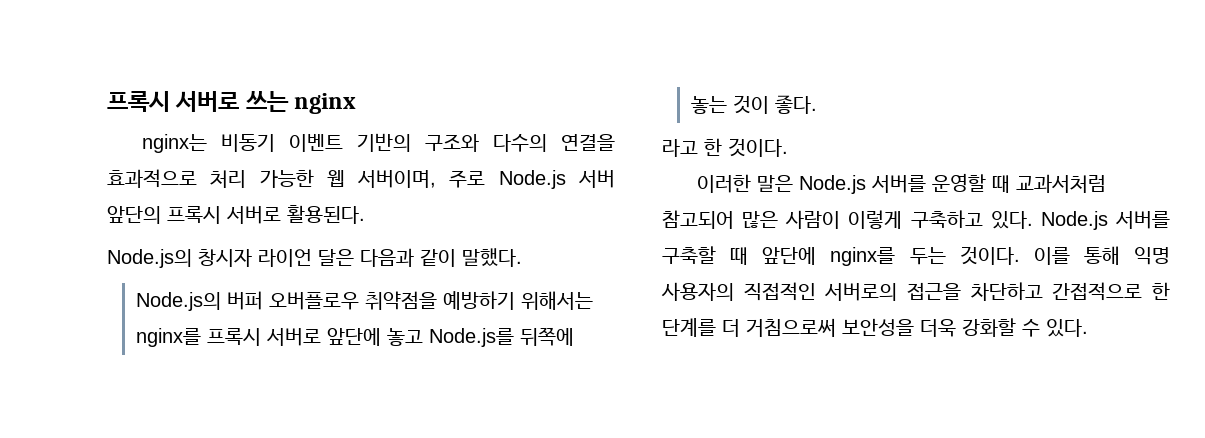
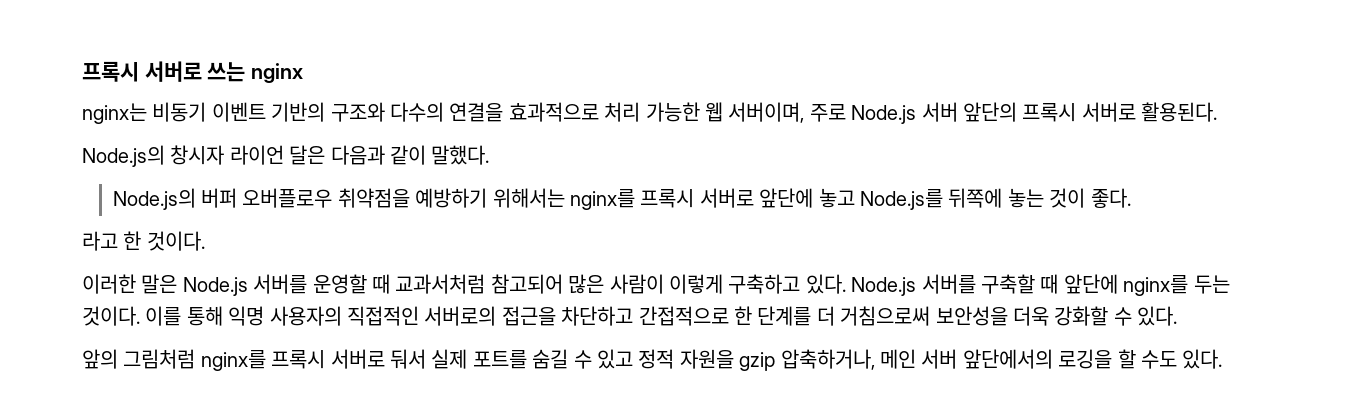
(1088, 328) none -> [82,349,1223,371] // 앞의 그림처럼 nginx를 프록시 서버로 둬서 실제 포트를 숨길 수 있고 정적 자원을 gzip 압축하거나, 메인 서버 앞단에서의 로깅을 할 수도 있다.

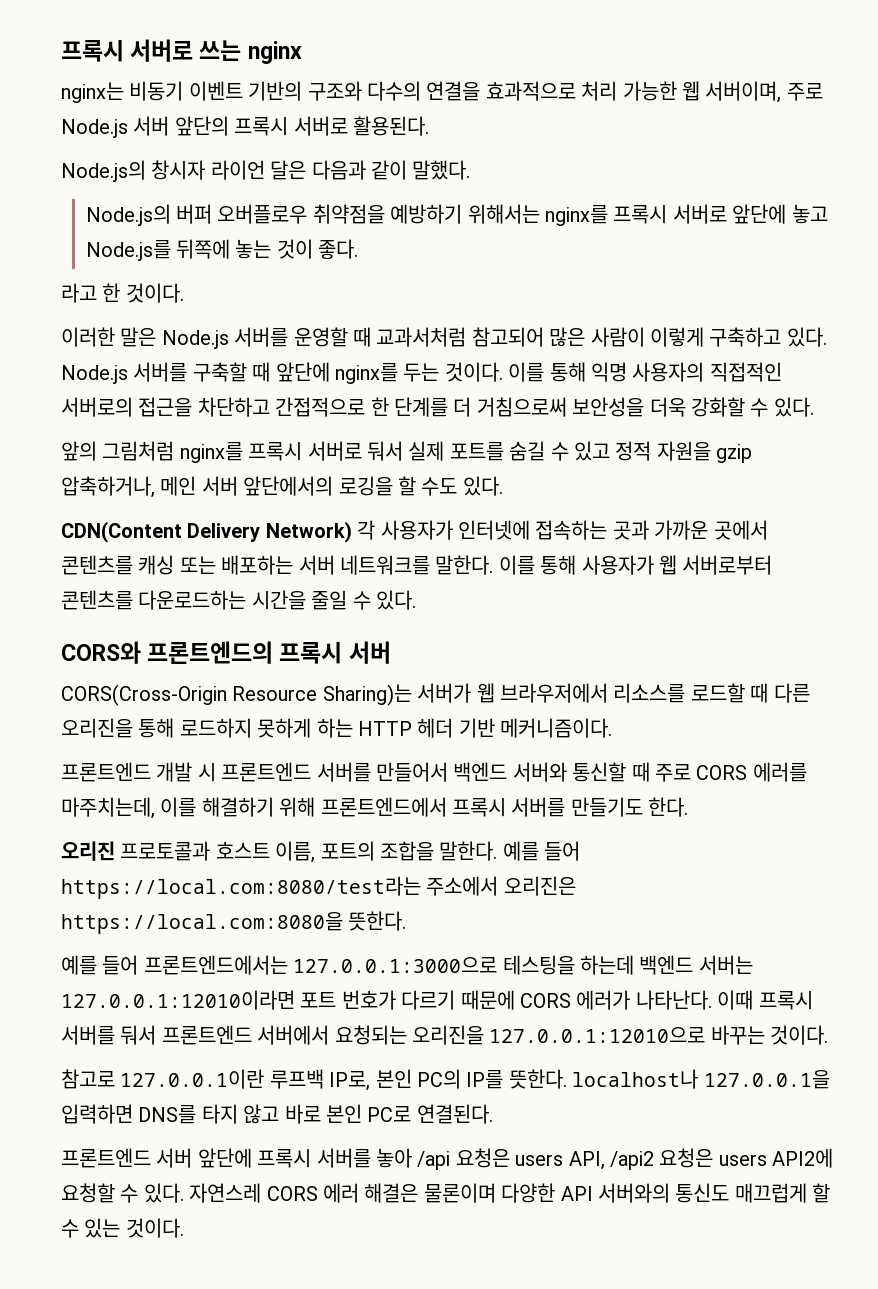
(1223, 359) none -> [61,520,768,543] [61,555,773,575] [61,590,416,610] [61,641,391,664] [61,683,810,706] [61,718,613,738] [61,762,807,782] [61,797,689,819] [61,841,581,863] [61,876,576,899] [61,911,407,934] [61,955,753,975] [61,990,813,1010] [61,1025,829,1045] [61,1069,830,1091] [61,1104,493,1124] [61,1148,834,1170] [61,1183,831,1203] [61,1218,184,1238] // CDN(Content Delivery Network) 각 사용자가 인터넷에 접속하는 곳과 가까운 곳에서 콘텐츠를 캐싱 또는 배포하는 서버 네트워크를 말한다. 이를 통해 사용자가 웹 서버로부터 콘텐츠를 다운로드하는 시간을 줄일 수 있다. // CORS와 프론트엔드의 프록시 서버 // CORS(Cross-Origin Resource Sharing)는 서버가 웹 브라우저에서 리소스를 로드할 때 다른 오리진을 통해 로드하지 못하게 하는 HTTP 헤더 기반 메커니즘이다. // 프론트엔드 개발 시 프론트엔드 서버를 만들어서 백엔드 서버와 통신할 때 주로 CORS 에러를 마주치는데, 이를 해결하기 위해 프론트엔드에서 프록시 서버를 만들기도 한다. // 오리진 프로토콜과 호스트 이름, 포트의 조합을 말한다. 예를 들어 https://local.com:8080/test라는 주소에서 오리진은 https://local.com:8080을 뜻한다. // 예를 들어 프론트엔드에서는 127.0.0.1:3000으로 테스팅을 하는데 백엔드 서버는 127.0.0.1:12010이라면 포트 번호가 다르기 때문에 CORS 에러가 나타난다. 이때 프록시 서버를 둬서 프론트엔드 서버에서 요청되는 오리진을 127.0.0.1:12010으로 바꾸는 것이다. // 참고로 127.0.0.1이란 루프백 IP로, 본인 PC의 IP를 뜻한다. localhost나 127.0.0.1을 입력하면 DNS를 타지 않고 바로 본인 PC로 연결된다. // 프론트엔드 서버 앞단에 프록시 서버를 놓아 /api 요청은 users API, /api2 요청은 users API2에 요청할 수 있다. 자연스레 CORS 에러 해결은 물론이며 다양한 API 서버와의 통신도 매끄럽게 할 수 있는 것이다.

